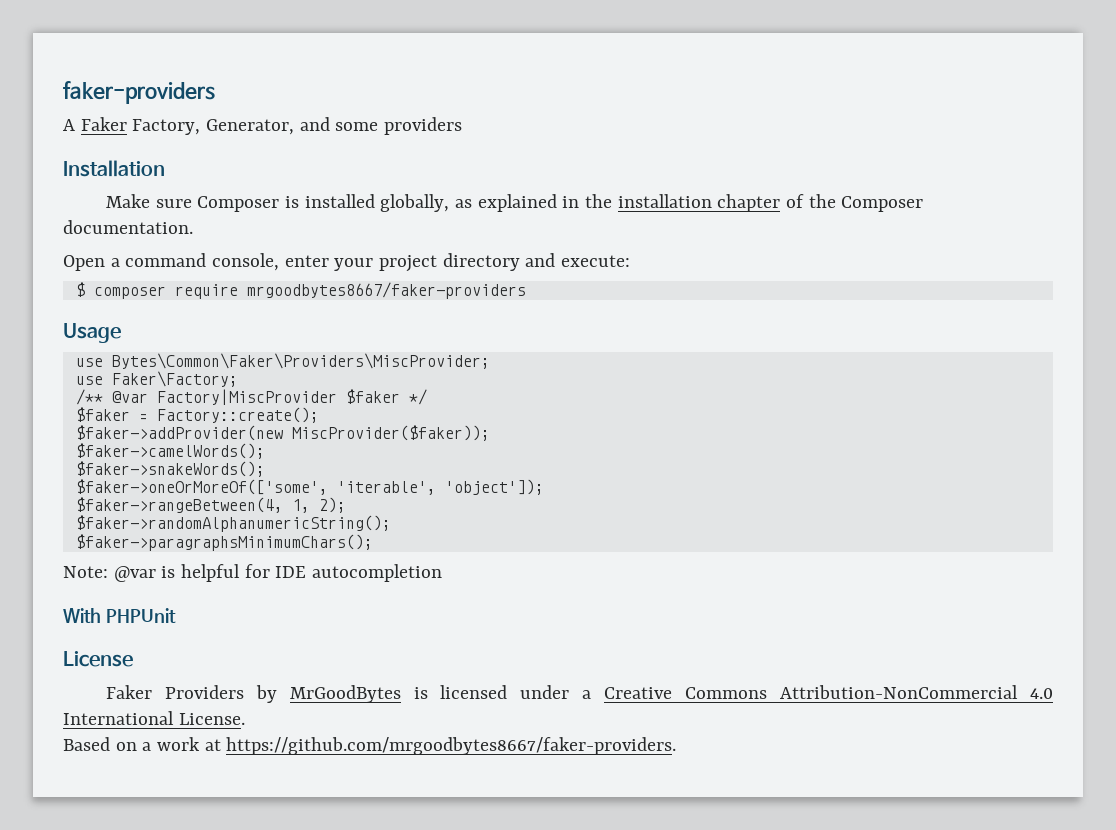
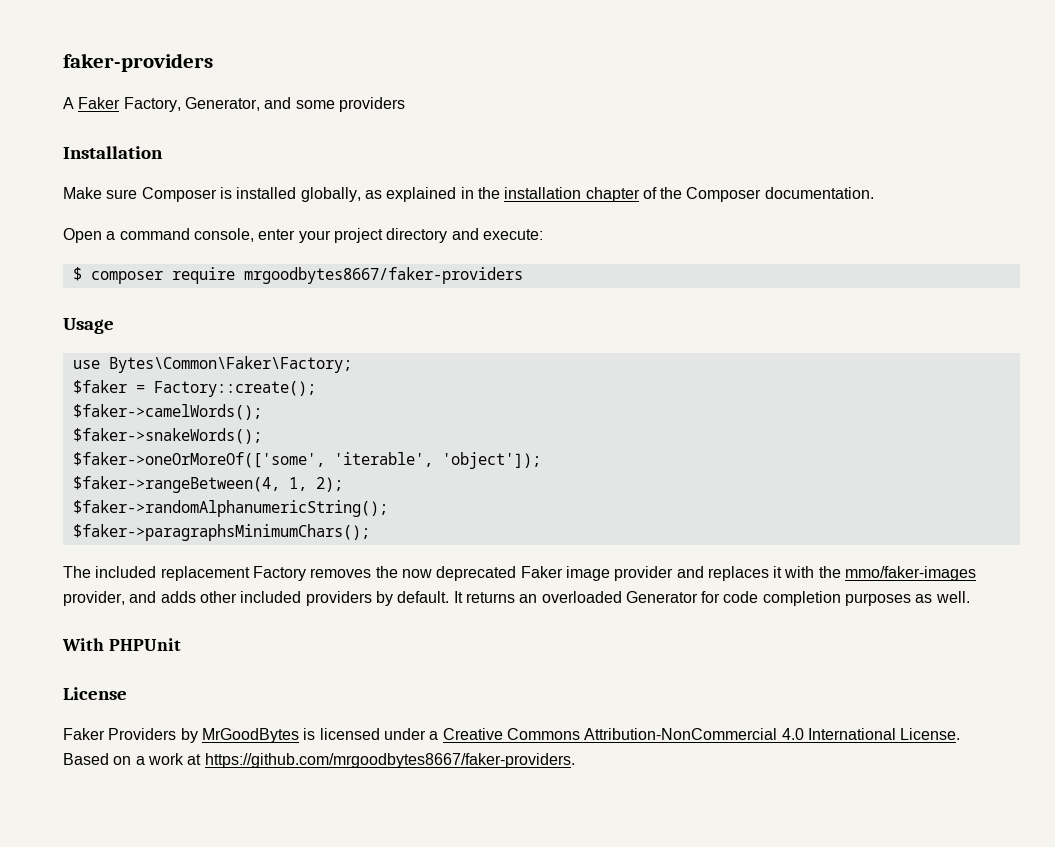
[111,353,490,369] [75,371,238,387] [75,389,427,405] Bytes\Common\Faker\Providers\MiscProvider; // use Faker\Factory; // /** @var Factory|MiscProvider $faker */ -> [108,356,352,373] Bytes\Common\Faker\Factory;
[75,425,490,441] // $faker->addProvider(new MiscProvider($faker)); -> (316, 389) none
[63,564,443,582] Note: @var is helpful for IDE autocompletion -> [63,566,977,581] [63,591,970,606] The included replacement Factory removes the now deprecated Faker image provider and replaces it with the mmo/faker-images provider, and adds other included providers by default. It returns an overloaded Generator for code completion purposes as well.

